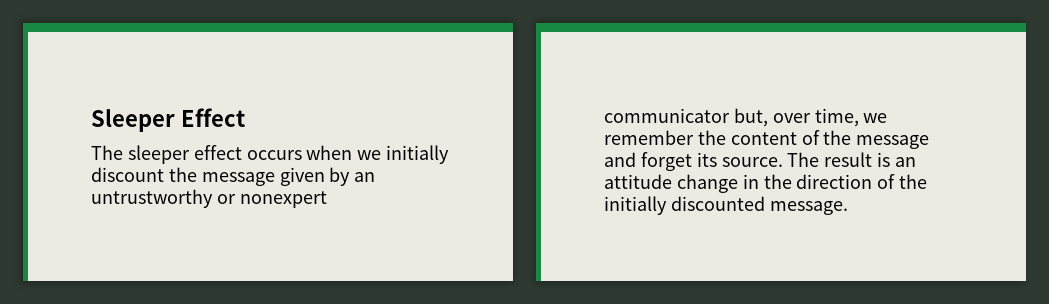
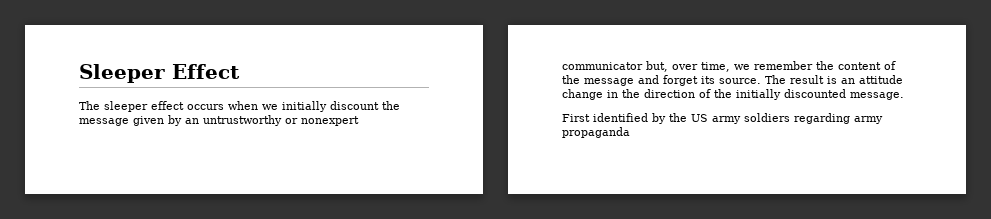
(848, 208) none -> [562,113,883,124] [562,127,630,138] // First identified by the US army soldiers regarding army propaganda

